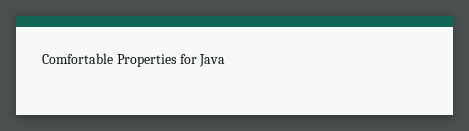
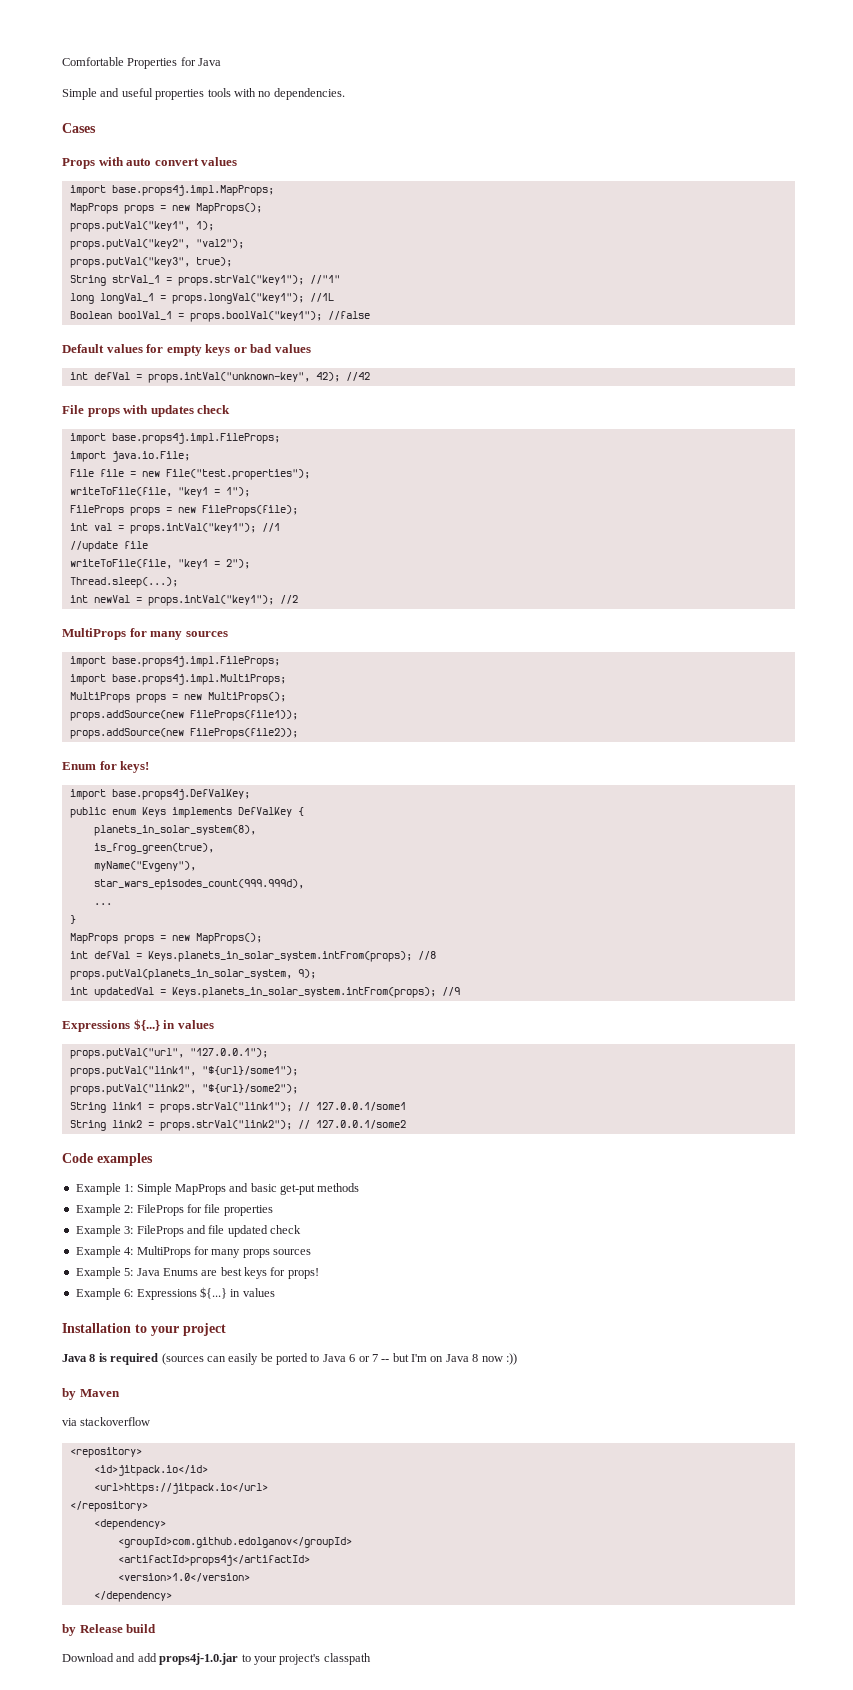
(226, 60) none -> [62,88,345,100] [62,123,96,133] [62,157,238,169] [69,185,274,196] [69,203,262,214] [69,221,214,232] [69,239,244,250] [69,257,232,268] [69,275,340,286] [69,293,334,304] [69,311,370,322] [62,344,311,356] [69,372,370,383] [62,405,231,417] [69,433,280,444] [69,451,190,462] [69,469,310,480] [69,487,250,497] [69,505,298,516] [69,523,280,534] [69,541,148,552] [69,559,250,569] [69,577,178,588] [69,595,298,606] [62,628,228,640] [69,656,280,667] [69,674,286,685] [69,692,286,703] [69,710,298,721] [69,728,298,739] [62,761,150,773] [69,789,250,800] [69,807,304,818] [93,825,256,836] [93,843,214,854] [93,861,196,872] [93,879,304,890] [93,903,112,905] [69,915,76,924] [69,933,262,944] [69,951,436,962] [69,969,316,980] [69,987,460,998] [62,1019,214,1032] [69,1048,268,1059] [69,1066,298,1077] [69,1084,298,1095] [69,1102,406,1113] [69,1120,406,1131] [62,1153,153,1166] [75,1183,360,1195] [75,1204,273,1216] [75,1225,301,1237] [75,1246,311,1258] [75,1267,319,1279] [75,1287,275,1300] [62,1323,226,1336] [62,1353,517,1365] [62,1388,120,1400] [62,1417,151,1426] [69,1447,142,1458] [93,1465,208,1476] [93,1483,268,1494] [69,1501,148,1512] [93,1519,166,1530] [117,1537,352,1548] [117,1555,310,1566] [117,1573,250,1582] [93,1591,172,1602] [62,1624,157,1636] [62,1653,371,1665] // Simple and useful properties tools with no dependencies. // Cases // Props with auto convert values // import base.props4j.impl.MapProps; // MapProps props = new MapProps(); // props.putVal("key1", 1); // props.putVal("key2", "val2"); // props.putVal("key3", true); // String strVal_1 = props.strVal("key1"); //"1" // long longVal_1 = props.longVal("key1"); //1L // Boolean boolVal_1 = props.boolVal("key1"); //false // Default values for empty keys or bad values // int defVal = props.intVal("unknown-key", 42); //42 // File props with updates check // import base.props4j.impl.FileProps; // import java.io.File; // File file = new File("test.properties"); // writeToFile(file, "key1 = 1"); // FileProps props = new FileProps(file); // int val = props.intVal("key1"); //1 // //update file // writeToFile(file, "key1 = 2"); // Thread.sleep(...); // int newVal = props.intVal("key1"); //2 // MultiProps for many sources // import base.props4j.impl.FileProps; // import base.props4j.impl.MultiProps; // MultiProps props = new MultiProps(); // props.addSource(new FileProps(file1)); // props.addSource(new FileProps(file2)); // Enum for keys! // import base.props4j.DefValKey; // public enum Keys implements DefValKey { // planets_in_solar_system(8), // is_frog_green(true), // myName("Evgeny"), // star_wars_episodes_count(999.999d), // ... // } // MapProps props = new MapProps(); // int defVal = Keys.planets_in_solar_system.intFrom(props); //8 // props.putVal(planets_in_solar_system, 9); // int updatedVal = Keys.planets_in_solar_system.intFrom(props); //9 // Expressions ${...} in values // props.putVal("url", "127.0.0.1"); // props.putVal("link1", "${url}/some1"); // props.putVal("link2", "${url}/some2"); // String link1 = props.strVal("link1"); // 127.0.0.1/some1 // String link2 = props.strVal("link2"); // 127.0.0.1/some2 // Code examples // Example 1: Simple MapProps and basic get-put methods // Example 2: FileProps for file properties // Example 3: FileProps and file updated check // Example 4: MultiProps for many props sources // Example 5: Java Enums are best keys for props! // Example 6: Expressions ${...} in values // Installation to your project // Java 8 is required (sources can easily be ported to Java 6 or 7 -- but I'm on Java 8 now :)) // by Maven // via stackoverflow // <repository> // <id>jitpack.io</id> // <url>https://jitpack.io</url> // </repository> // <dependency> // <groupId>com.github.edolganov</groupId> // <artifactId>props4j</artifactId> // <version>1.0</version> // </dependency> // by Release build // Download and add props4j-1.0.jar to your project's classpath

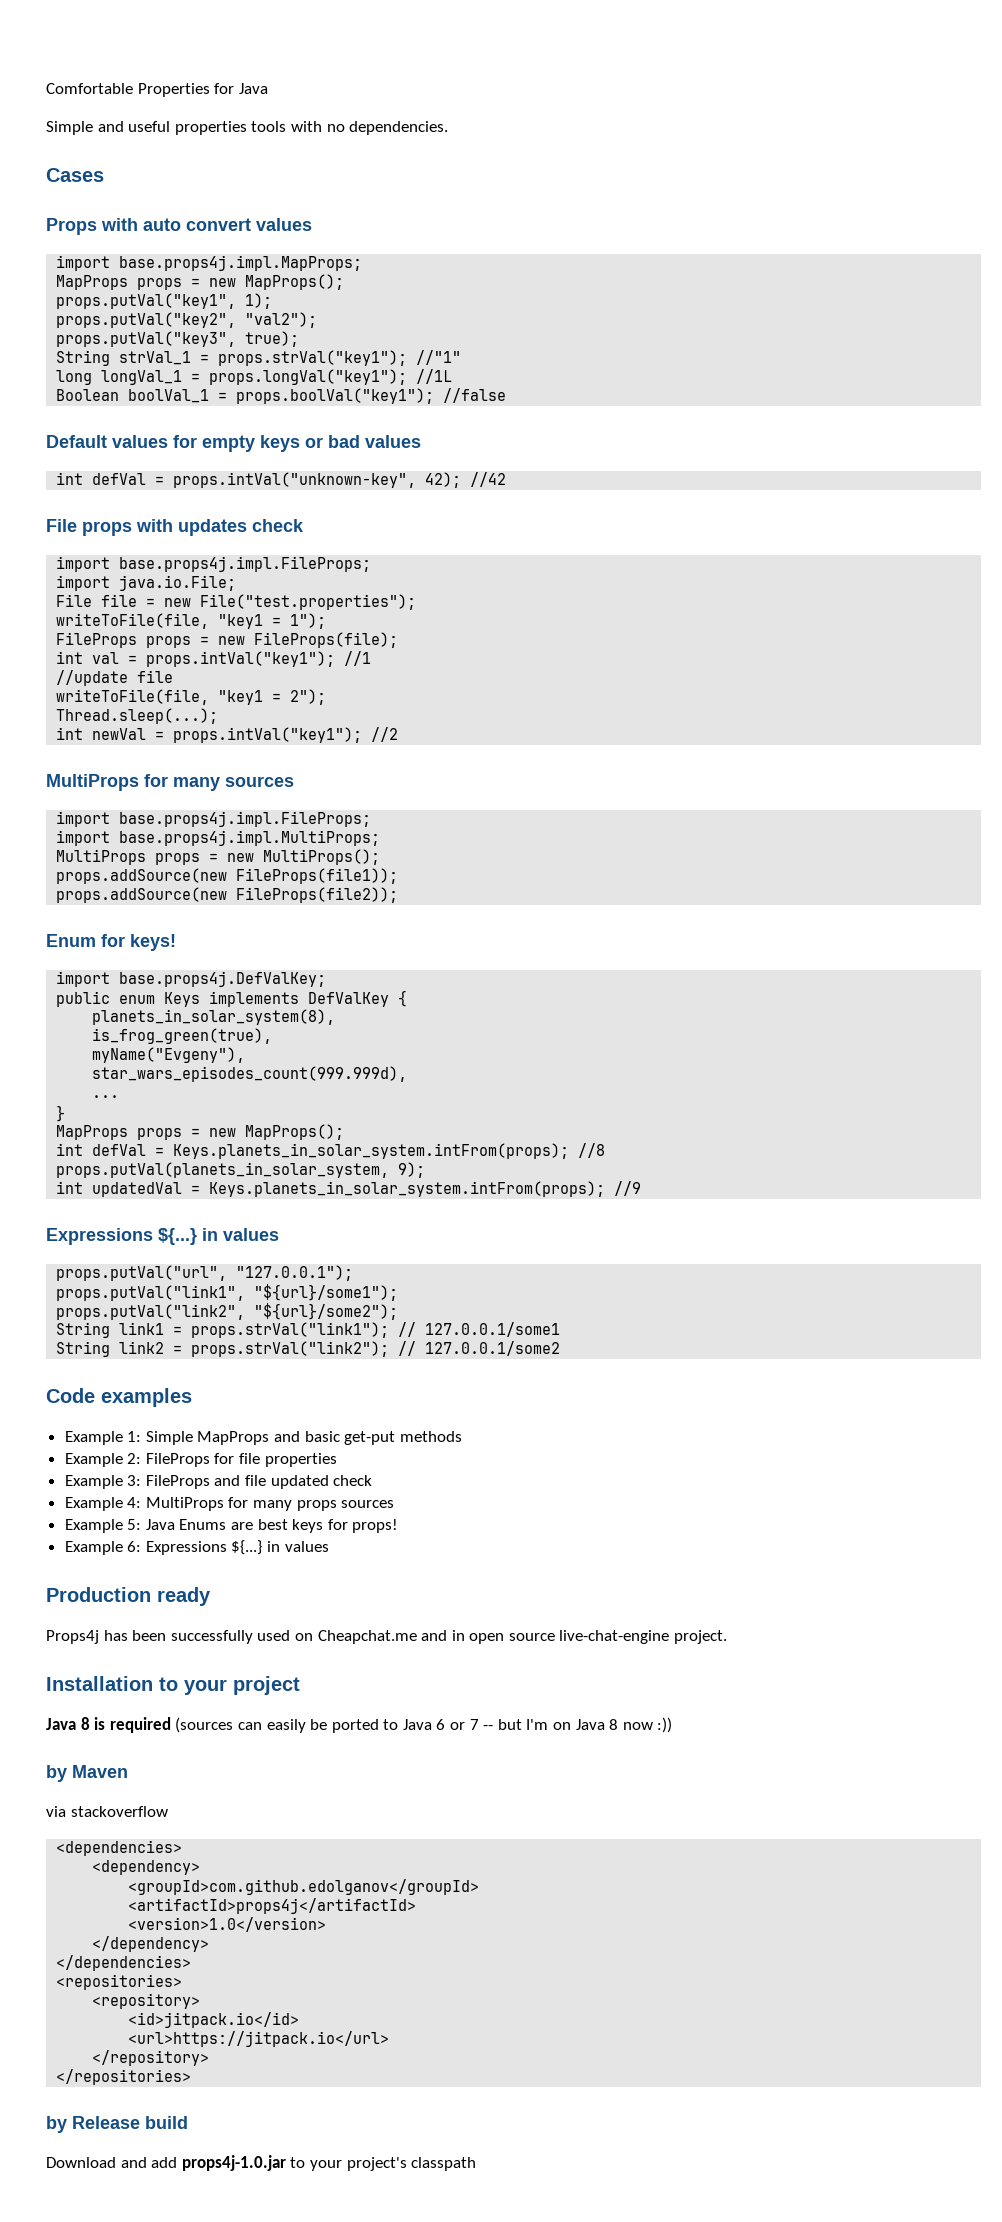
(275, 1292) none -> [46,1587,211,1606] [46,1630,728,1644] // Production ready // Props4j has been successfully used on Cheapchat.me and in open source live-chat-engine project.
[69,1447,142,1458] [93,1465,208,1476] [93,1483,268,1494] [69,1501,148,1512] <repository> // <id>jitpack.io</id> // <url>https://jitpack.io</url> // </repository> -> [56,1840,183,1856] <dependencies>
(172, 1596) none -> [56,1955,192,1971] [56,1974,183,1990] [92,1993,201,2009] [128,2012,300,2028] [128,2031,390,2047] [92,2050,210,2066] [56,2069,192,2085] // </dependencies> // <repositories> // <repository> // <id>jitpack.io</id> // <url>https://jitpack.io</url> // </repository> // </repositories>

